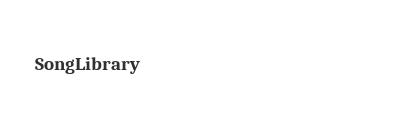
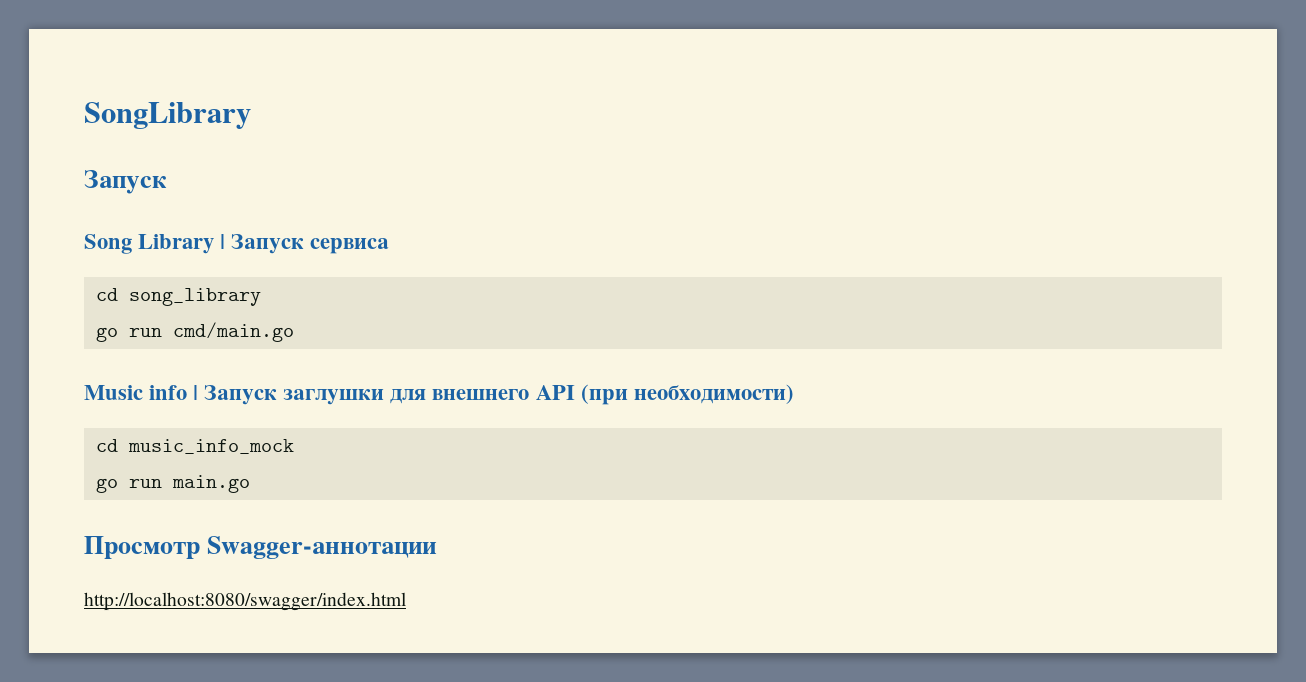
(140, 65) none -> [84,170,167,194] [84,234,390,254] [95,288,261,306] [95,322,294,342] [84,384,794,405] [95,439,294,454] [95,475,250,493] [84,536,438,559] [84,592,406,611] // Запуск // Song Library | Запуск сервиса // cd song_library // go run cmd/main.go // Music info | Запуск заглушки для внешнего API (при необходимости) // cd music_info_mock // go run main.go // Просмотр Swagger-аннотации // http://localhost:8080/swagger/index.html

